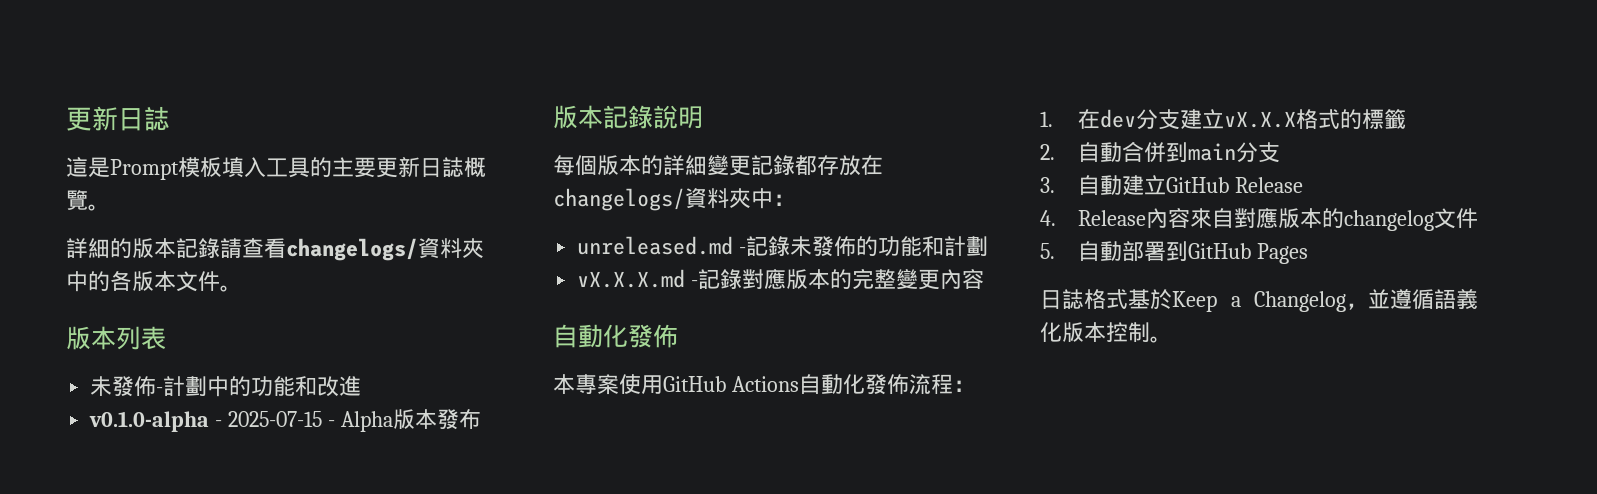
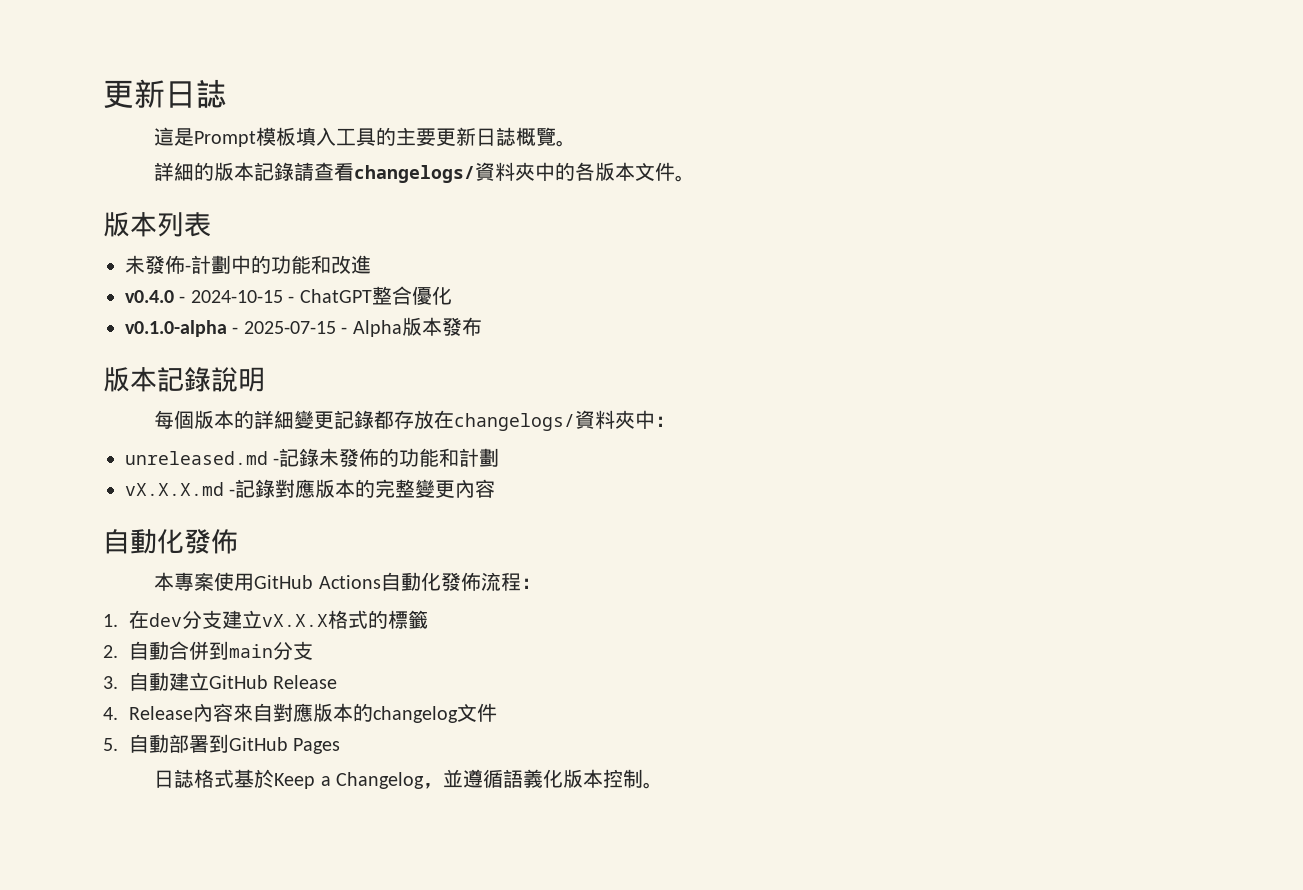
(362, 385) none -> [125,286,452,305] // v0.4.0 - 2024-10-15 - ChatGPT整合優化

